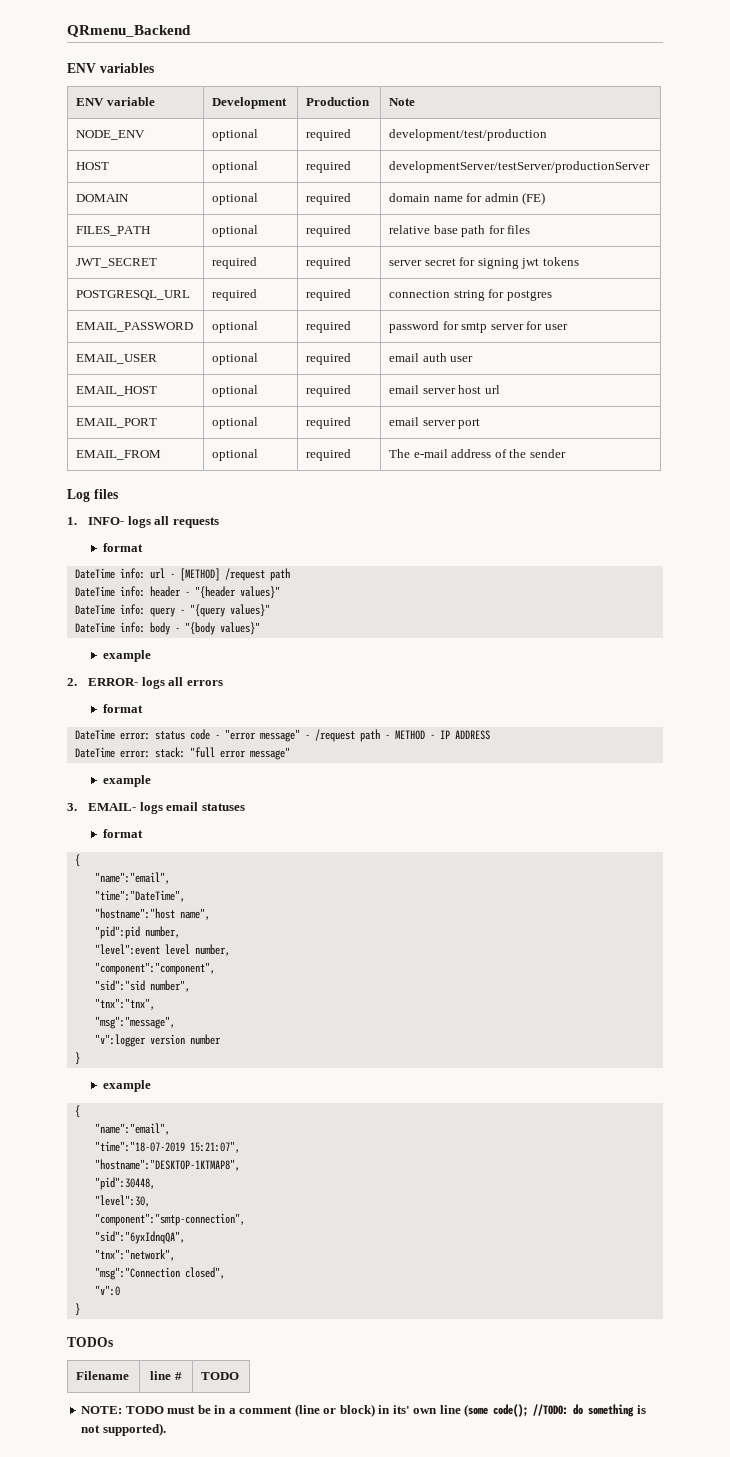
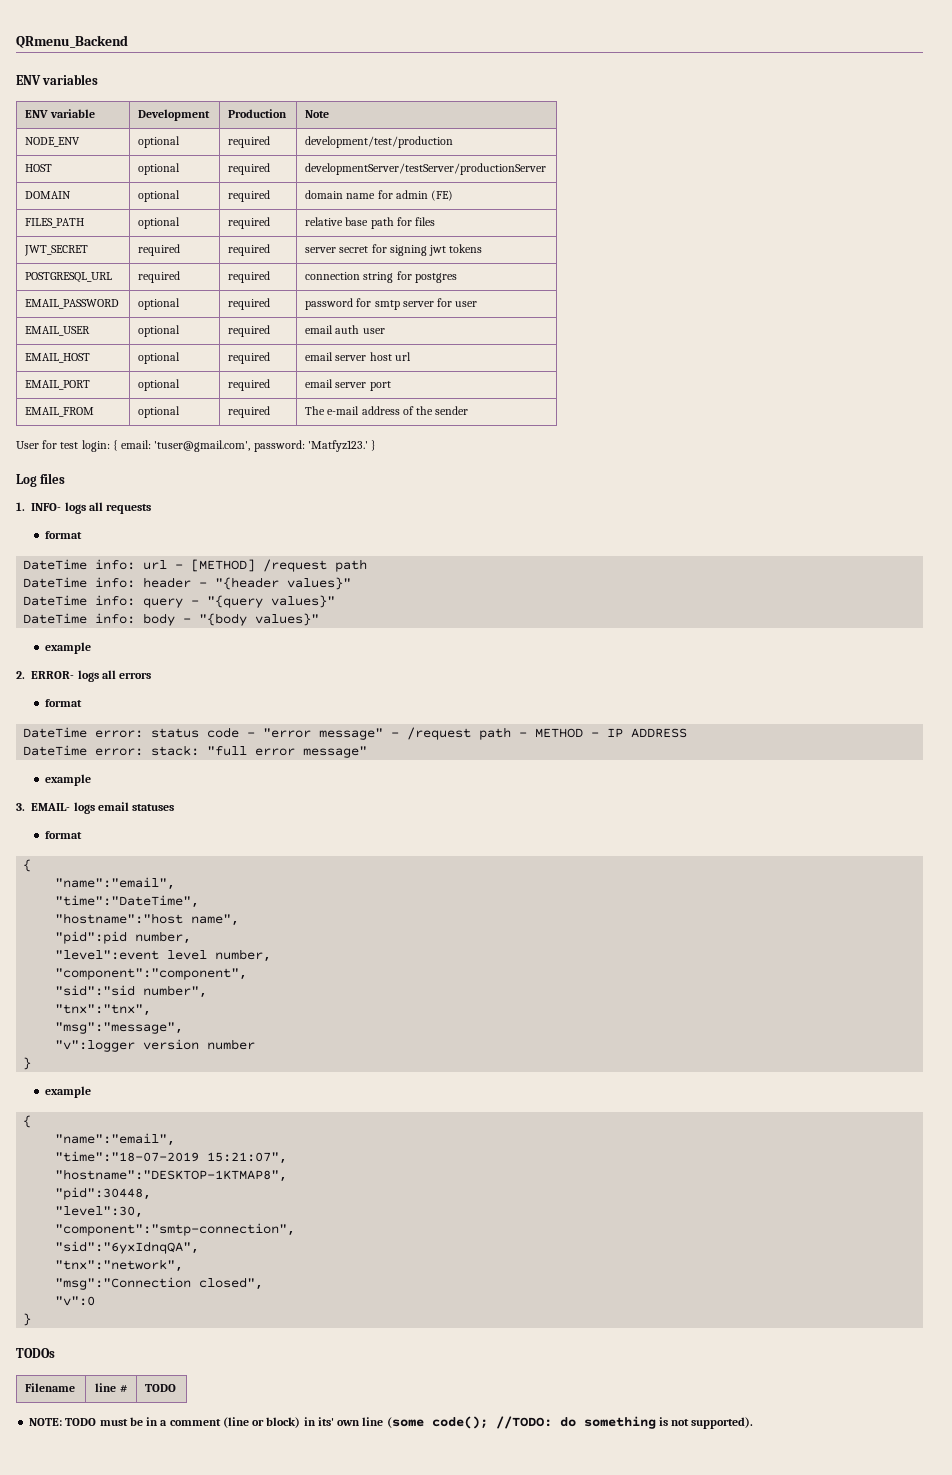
(566, 453) none -> [16,440,377,452] // User for test login: { email: 'tuser@gmail.com', password: 'Matfyz123.' }

